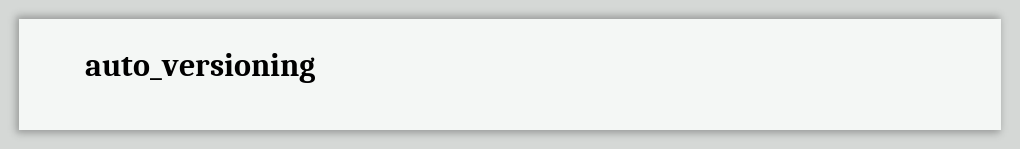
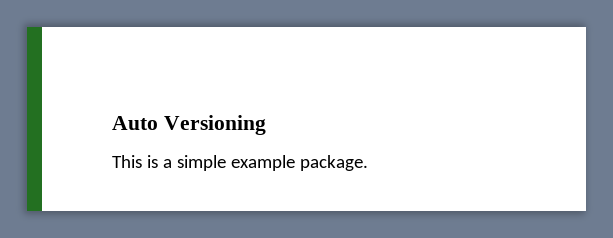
[85,53,315,83] auto_versioning -> [112,115,266,135] [112,155,368,171] Auto Versioning // This is a simple example package.

